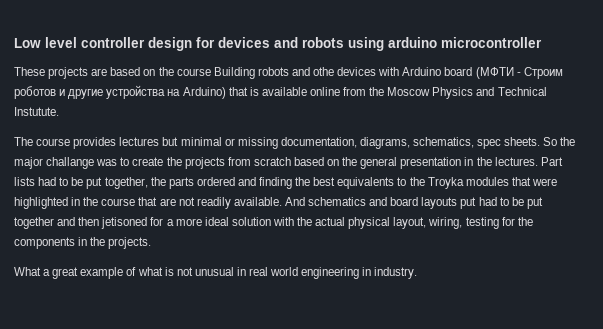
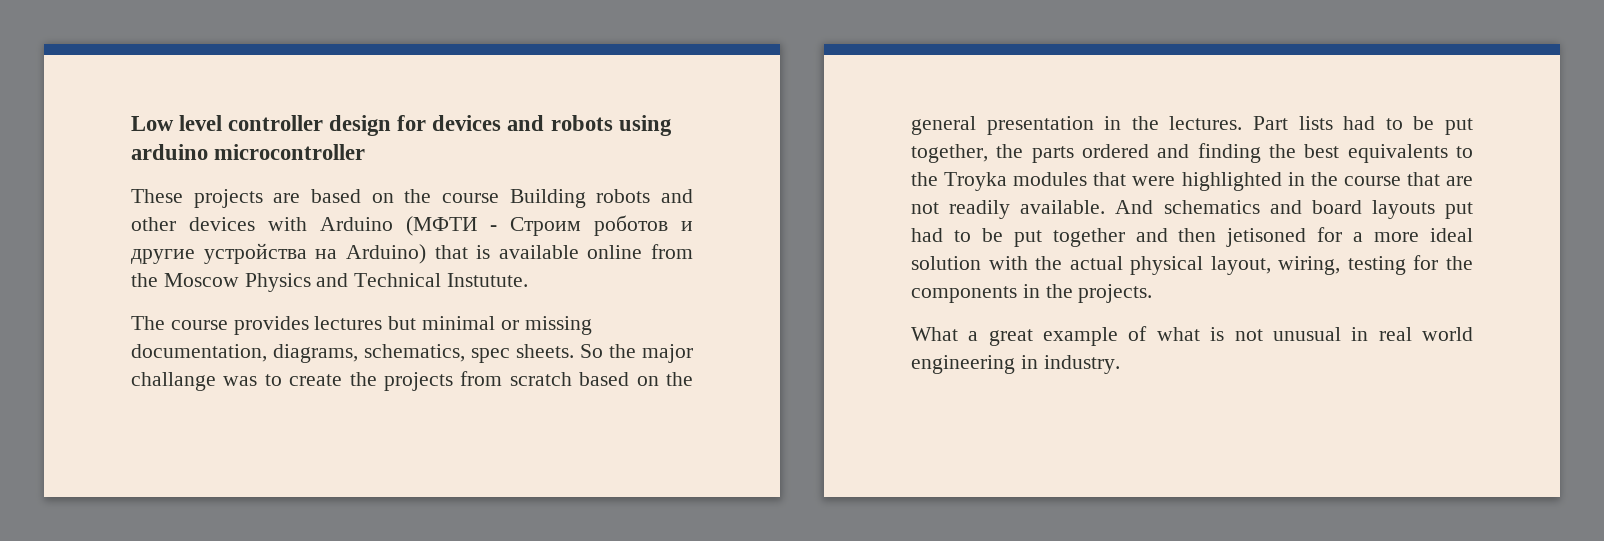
[313,67,335,76] othe -> [131,217,176,231] other
[444,67,473,76] board -> (393, 224) none

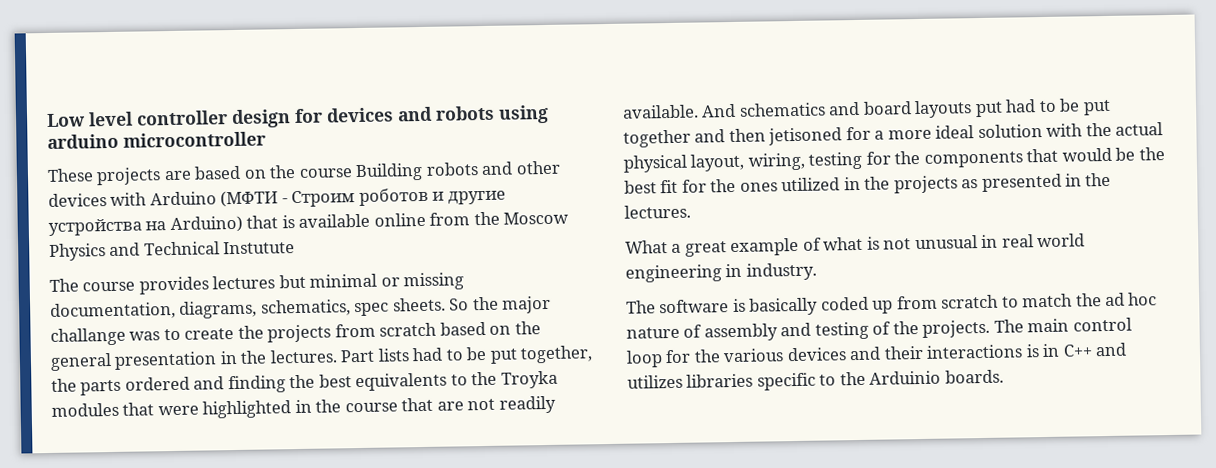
[447,273,529,287] Instutute. -> [223,241,296,255] Instutute
[1022,284,1153,303] in the projects. -> [1026,147,1165,163] [624,172,1112,194] [624,204,691,219] that would be the best fit for the ones utilized in the projects as presented in the lectures.
(1120, 364) none -> [626,292,1158,316] [626,317,1132,342] [626,342,1128,368] [627,369,1004,391] // The software is basically coded up from scratch to match the ad hoc nature of assembly and testing of the projects. The main control loop for the various devices and their interactions is in C++ and utilizes libraries specific to the Arduinio boards.

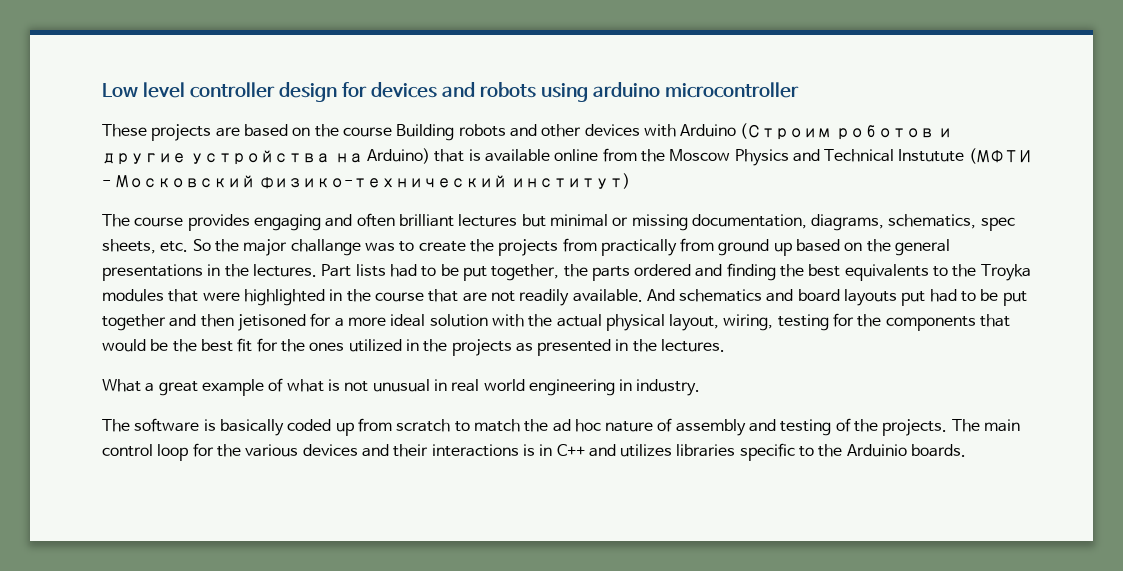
[220,190,356,208] (МФТИ - Строим -> [740,123,832,140] (Строим
(296, 248) none -> [968,148,1032,164] [102,173,630,189] (МФТИ - Московский физико-технический институт)
(209, 285) none -> [253,213,454,231] engaging and often brilliant
[392,297,446,312] sheets. -> [102,239,189,254] sheets, etc.
[379,322,438,337] scratch -> [600,238,792,256] practically from ground up
[114,351,218,370] presentation -> [102,264,203,281] presentations

